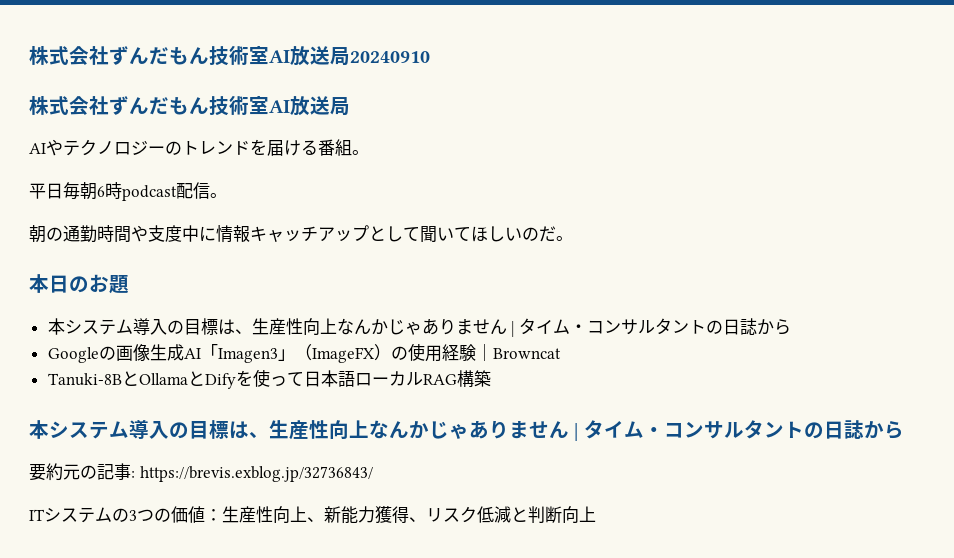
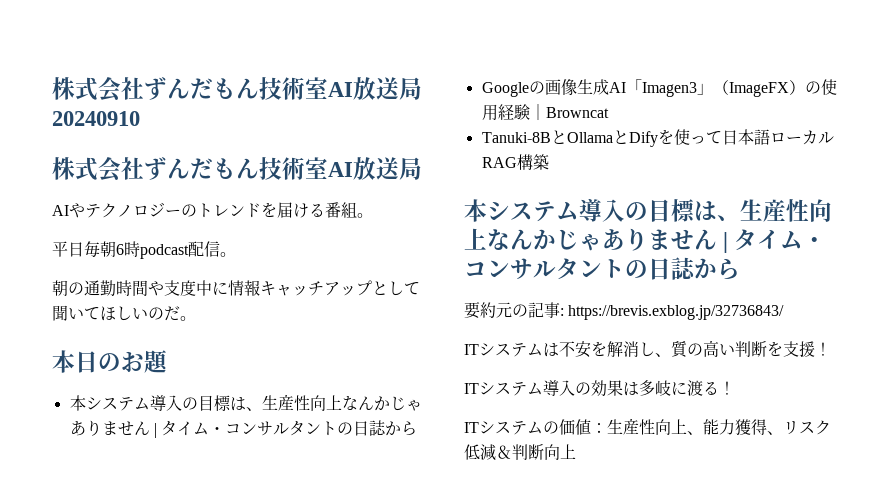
[112,508,154,522] の3つ -> [543,340,831,358] [464,380,735,397] [464,421,543,435] は不安を解消し、質の高い判断を支援！ // ITシステム導入の効果は多岐に渡る！ // ITシステム
[324,506,341,523] 新 -> (703, 433) none
[511,507,528,522] と -> [496,445,512,459] ＆

